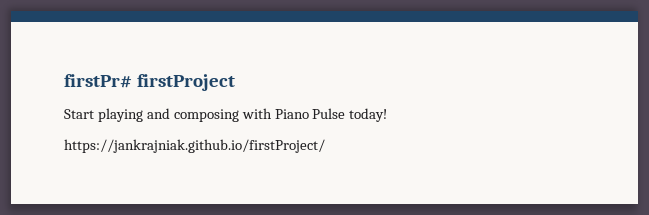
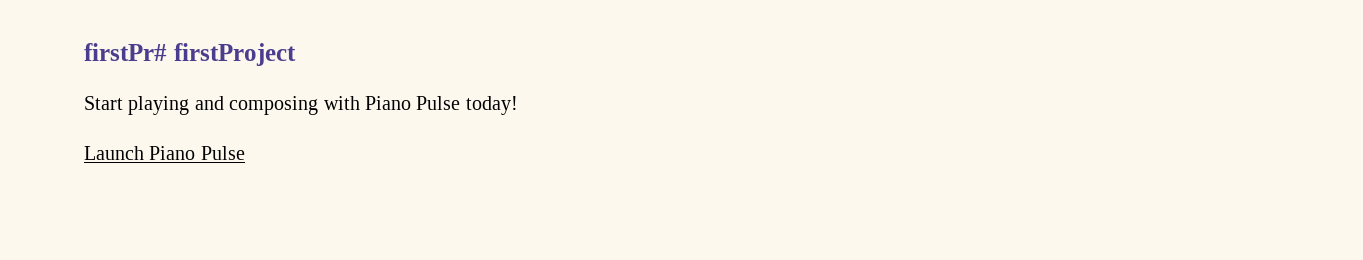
[64,139,325,153] https://jankrajniak.github.io/firstProject/ -> [84,146,245,160] Launch Piano Pulse

